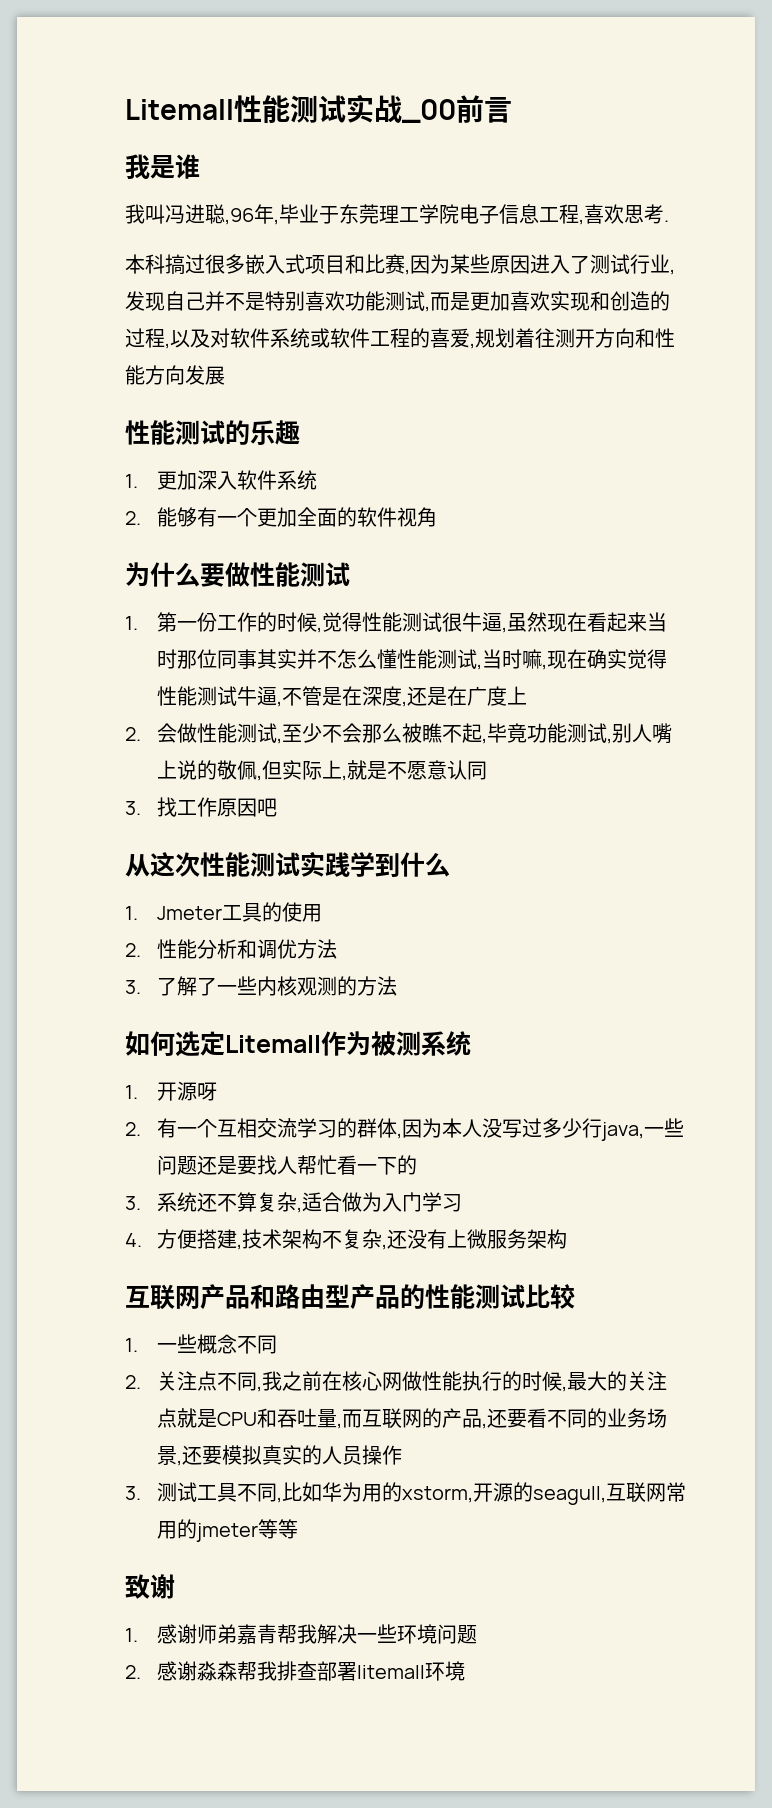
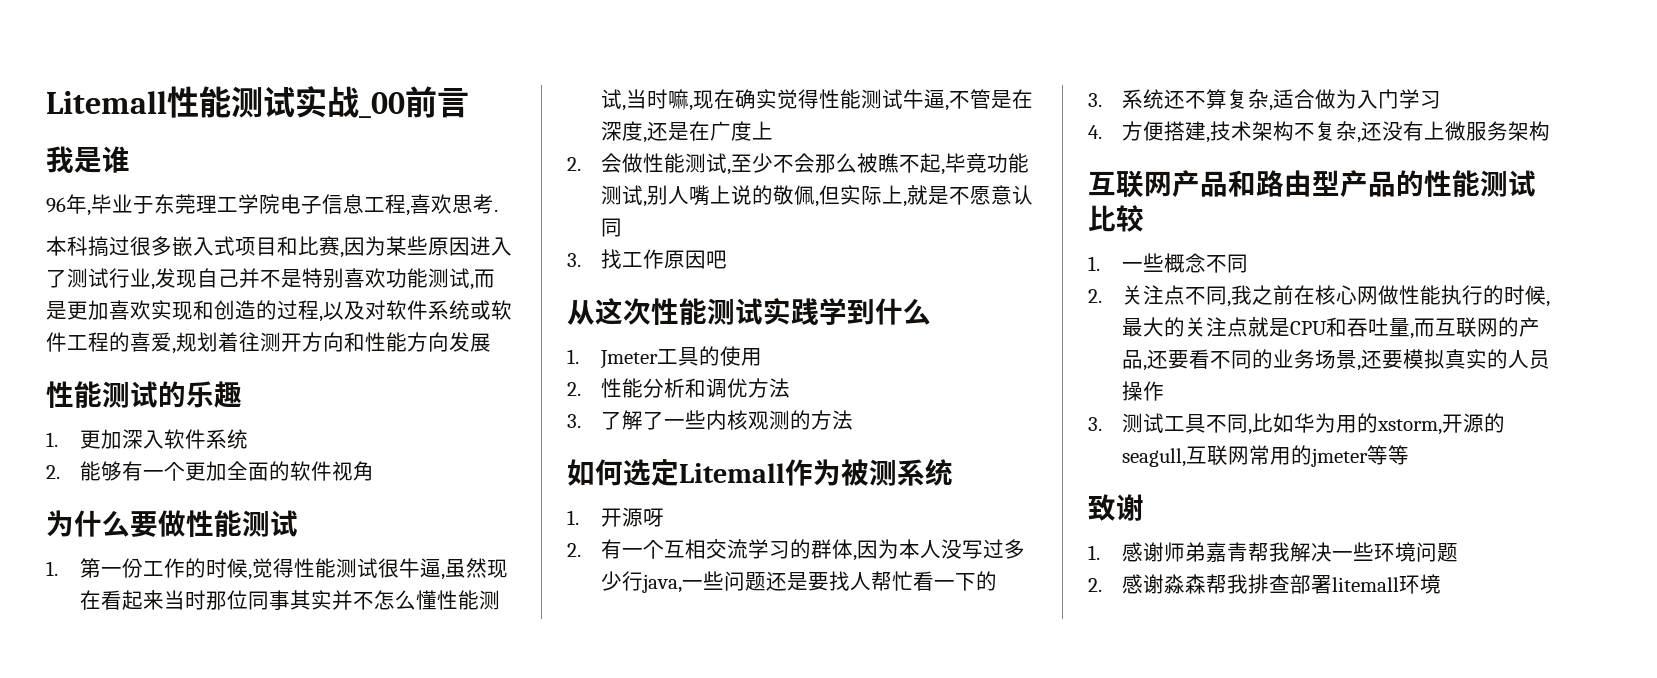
[125,204,254,225] 我叫冯进聪,96 -> [46,197,66,213] 96

